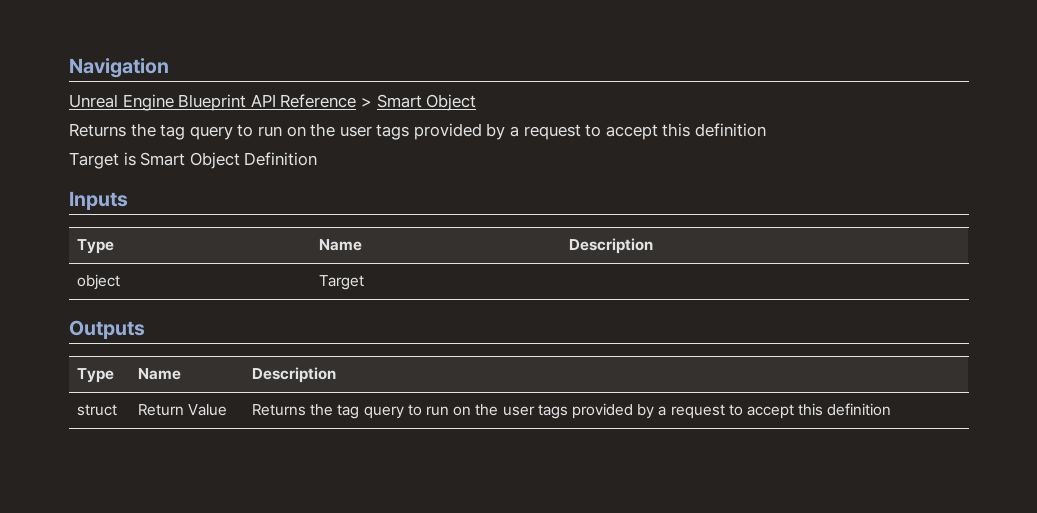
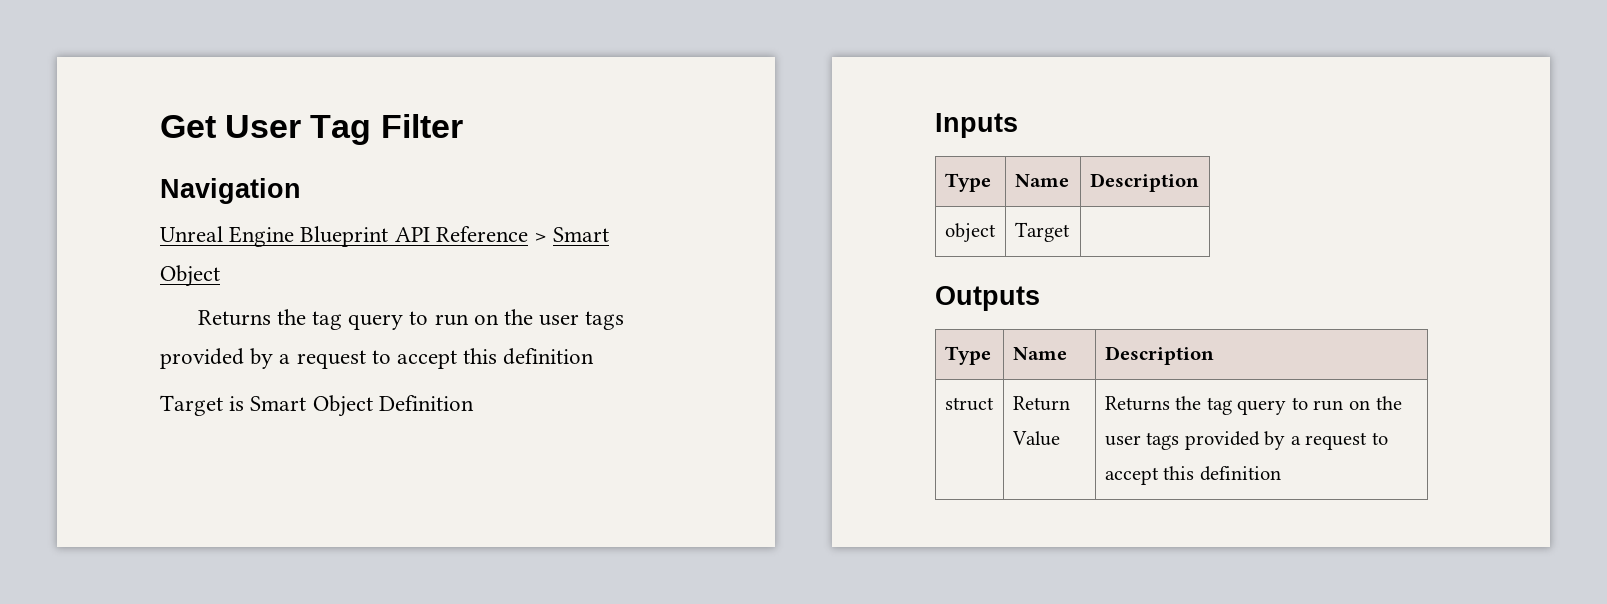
(69, 68) none -> [160,114,463,145] Get User Tag Filter //

